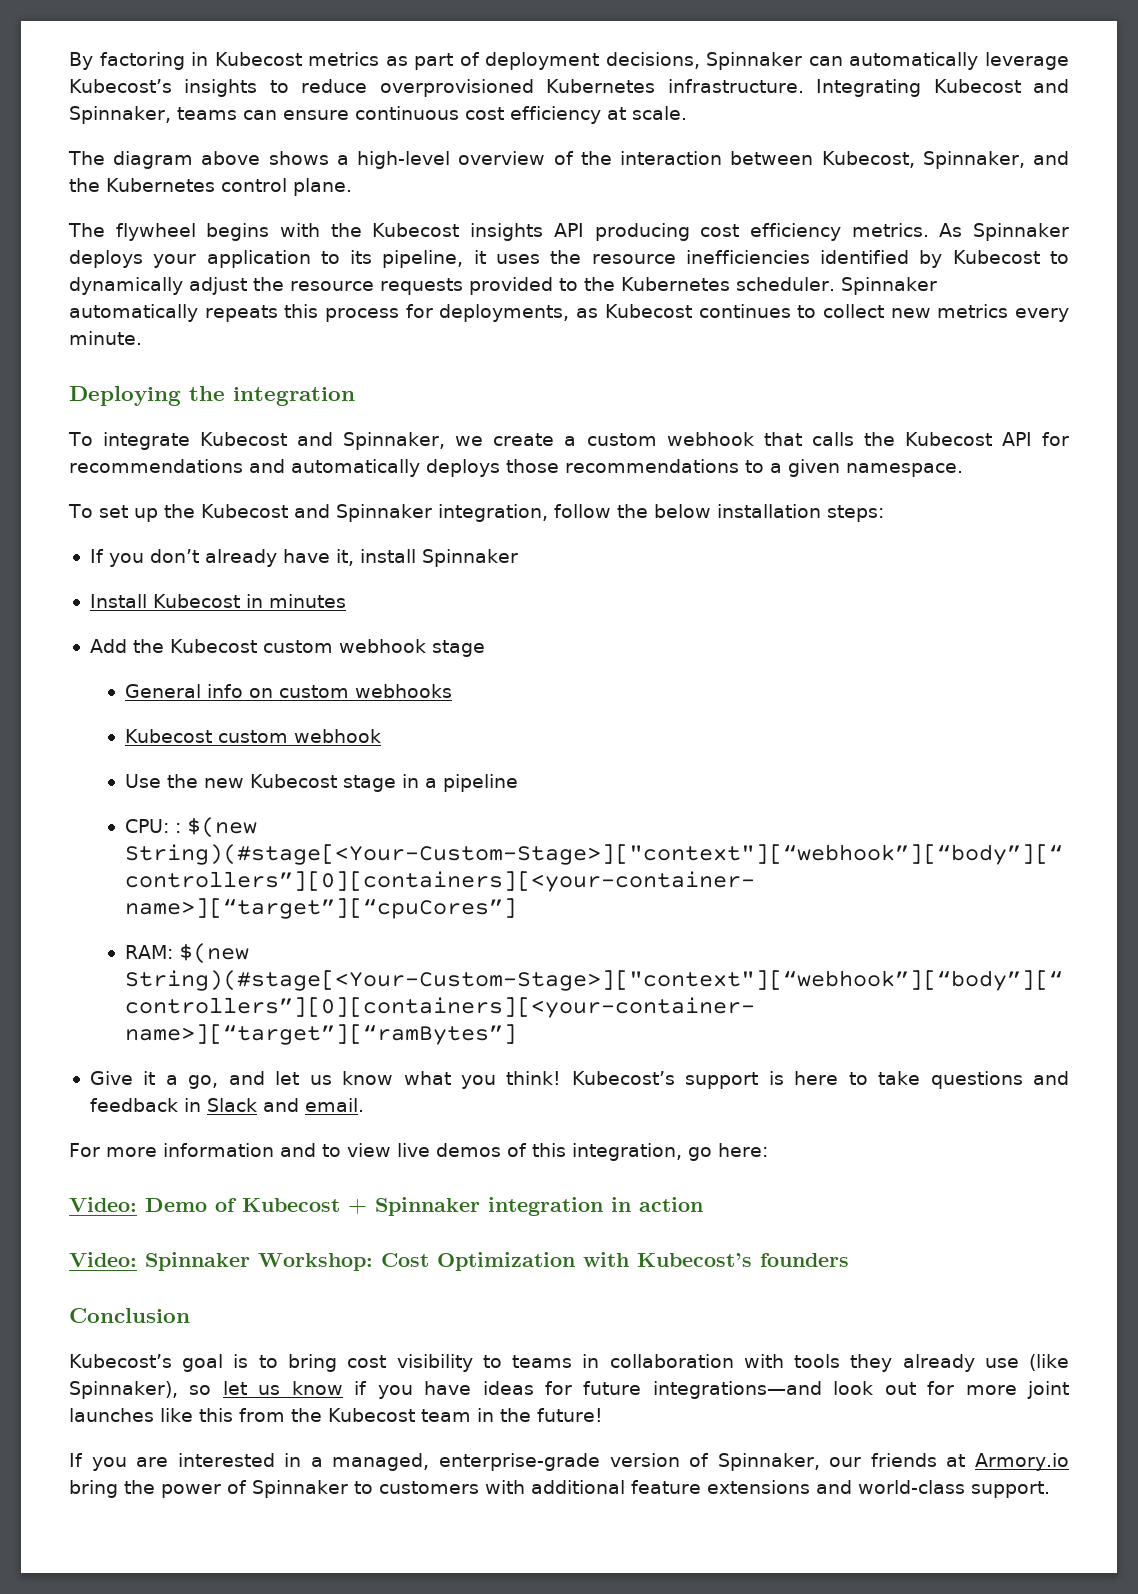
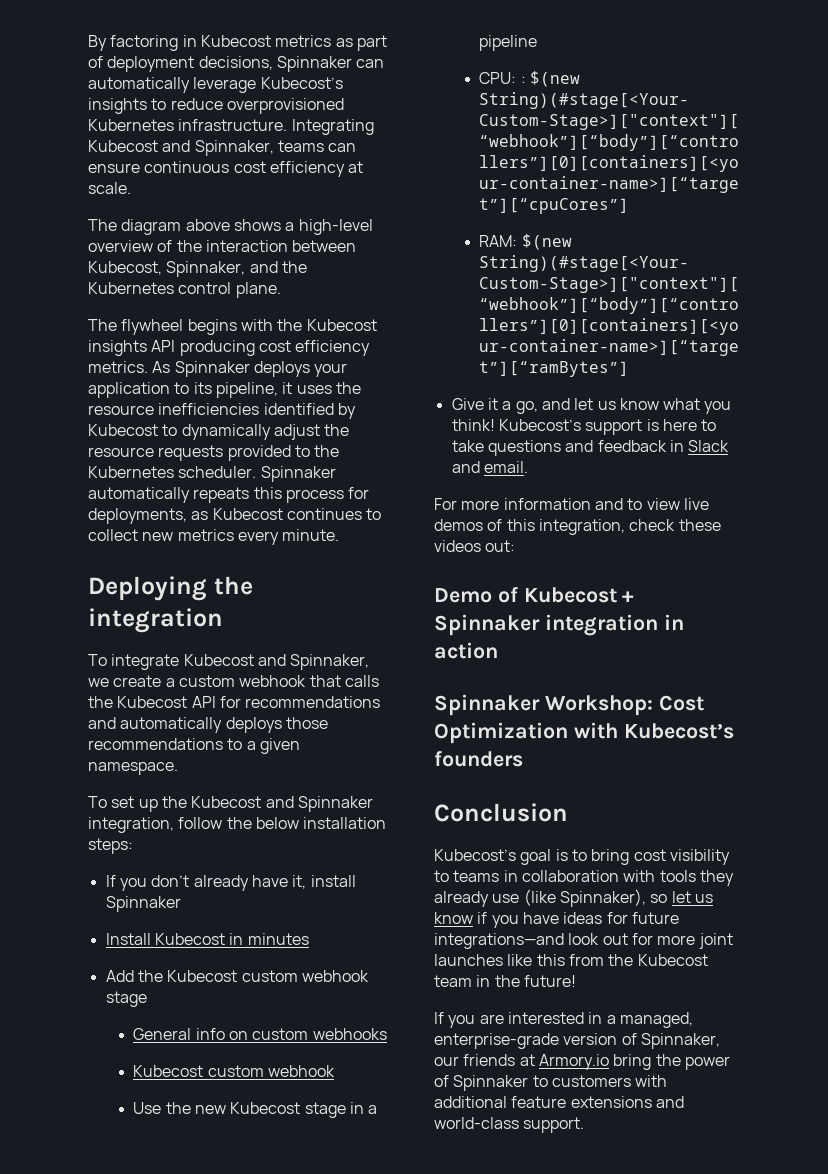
[687,1143,768,1161] [69,1197,137,1212] go here: // Video: -> [629,519,721,531] [434,540,516,552] check these videos out: //
[69,1252,137,1267] Video: -> (498, 650) none

